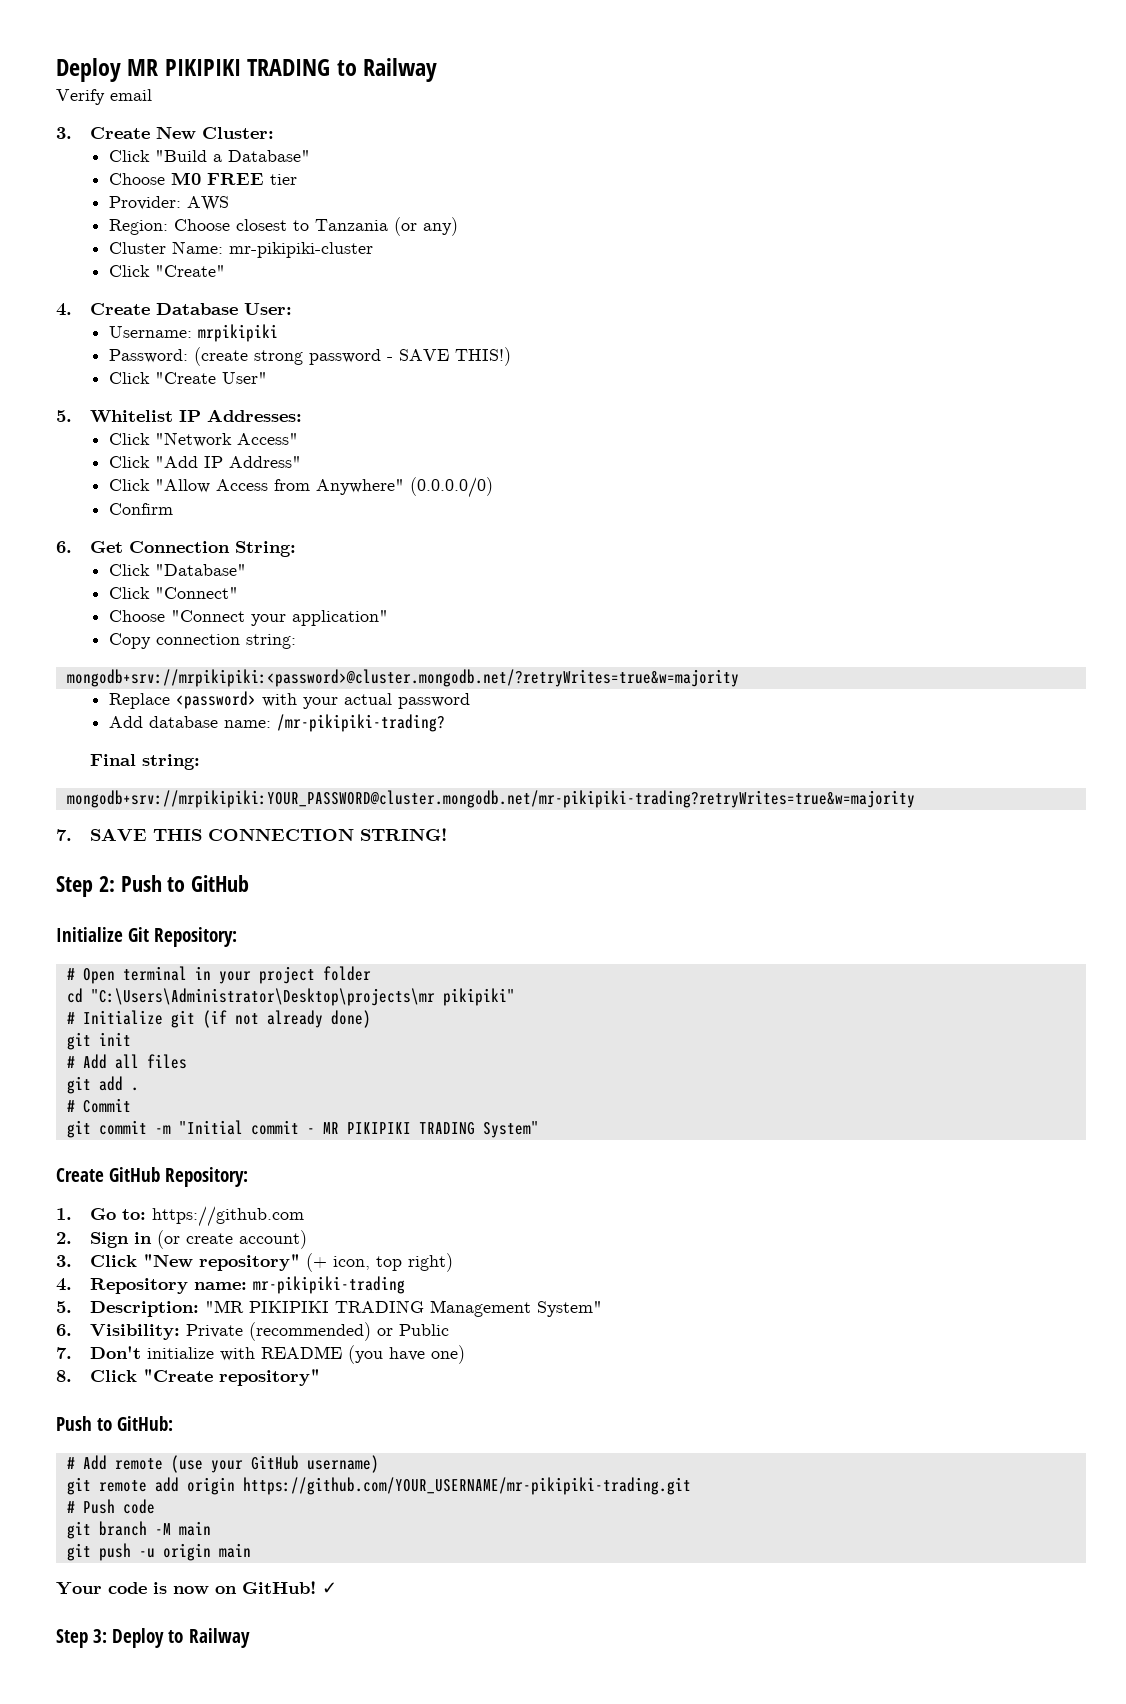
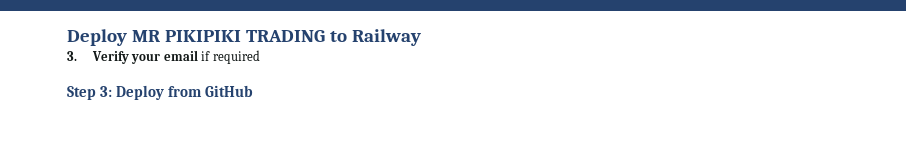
[56,89,152,105] [56,126,274,139] [108,150,310,162] [108,172,297,185] [108,196,229,211] [108,217,458,236] [108,241,373,258] [108,265,225,277] [56,303,292,316] [108,324,278,342] [108,347,511,366] [108,372,267,384] [56,409,302,423] [108,432,298,447] [108,456,301,468] [108,477,493,498] [108,503,173,515] [56,541,296,557] [108,564,246,576] [108,587,238,599] [108,610,388,626] [108,633,296,649] [66,669,739,687] [108,691,470,709] [108,714,445,732] [89,754,200,770] [66,790,915,808] [56,828,447,841] [56,875,250,897] [56,927,238,947] [66,966,371,984] [66,988,515,1006] [66,1010,371,1028] [66,1032,131,1050] [66,1054,187,1069] [66,1076,139,1094] [66,1098,131,1113] [66,1120,539,1138] [56,1167,249,1187] [56,1206,304,1227] [56,1230,307,1249] [56,1253,453,1272] [56,1276,405,1294] [56,1300,602,1317] [56,1322,449,1341] [56,1345,465,1364] [56,1369,320,1386] [56,1416,174,1431] [66,1455,379,1473] [66,1477,691,1495] [66,1499,155,1514] [66,1521,211,1539] [66,1543,251,1561] [56,1581,337,1595] Verify email // 3. Create New Cluster: // Click "Build a Database" // Choose M0 FREE tier // Provider: AWS // Region: Choose closest to Tanzania (or any) // Cluster Name: mr-pikipiki-cluster // Click "Create" // 4. Create Database User: // Username: mrpikipiki // Password: (create strong password - SAVE THIS!) // Click "Create User" // 5. Whitelist IP Addresses: // Click "Network Access" // Click "Add IP Address" // Click "Allow Access from Anywhere" (0.0.0.0/0) // Confirm // 6. Get Connection String: // Click "Database" // Click "Connect" // Choose "Connect your application" // Copy connection string: // mongodb+srv://mrpikipiki:<password>@cluster.mongodb.net/?retryWrites=true&w=majority // Replace <password> with your actual password // Add database name: /mr-pikipiki-trading? // Final string: // mongodb+srv://mrpikipiki:YOUR_PASSWORD@cluster.mongodb.net/mr-pikipiki-trading?retryWrites=true&w=majority // 7. SAVE THIS CONNECTION STRING! // Step 2: Push to GitHub // Initialize Git Repository: // # Open terminal in your project folder // cd "C:\Users\Administrator\Desktop\projects\mr pikipiki" // # Initialize git (if not already done) // git init // # Add all files // git add . // # Commit // git commit -m "Initial commit - MR PIKIPIKI TRADING System" // Create GitHub Repository: // 1. Go to: https://github.com // 2. Sign in (or create account) // 3. Click "New repository" (+ icon, top right) // 4. Repository name: mr-pikipiki-trading // 5. Description: "MR PIKIPIKI TRADING Management System" // 6. Visibility: Private (recommended) or Public // 7. Don't initialize with README (you have one) // 8. Click "Create repository" // Push to GitHub: // # Add remote (use your GitHub username) // git remote add origin https://github.com/YOUR_USERNAME/mr-pikipiki-trading.git // # Push code // git branch -M main // git push -u origin main // Your code is now on GitHub! ✓ -> [67,50,260,64] 3. Verify your email if required
[168,1628,250,1648] to Railway -> [167,85,253,97] from GitHub

